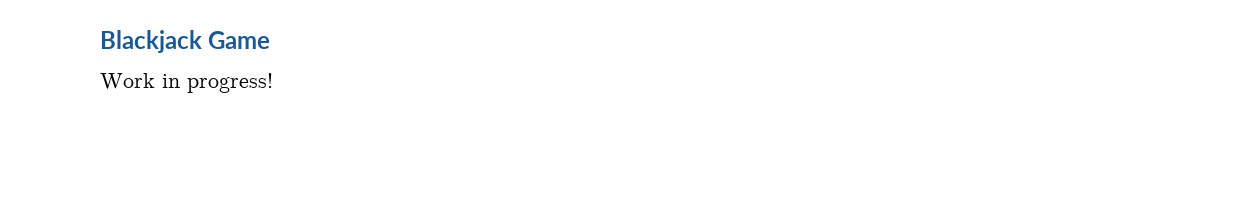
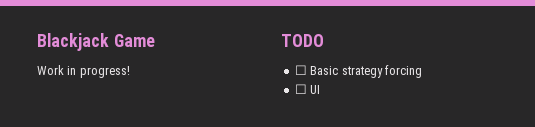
(273, 83) none -> [281,34,324,47] [294,65,422,78] [294,84,321,94] // TODO // ☐ Basic strategy forcing // ☐ UI

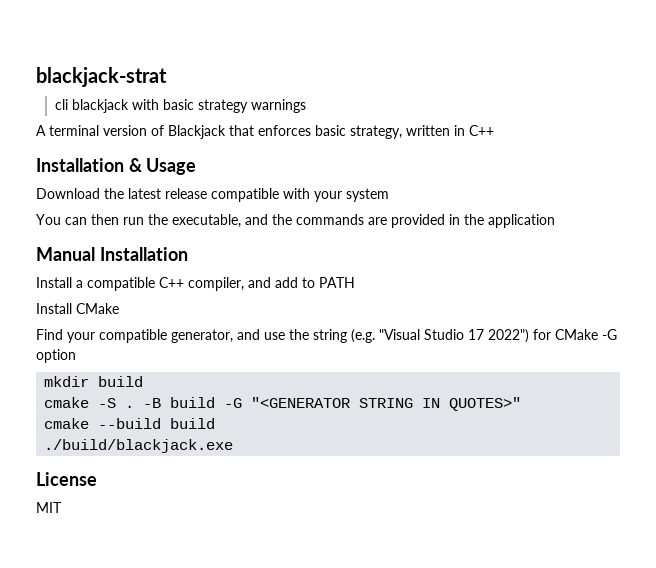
[37,33,155,51] [37,65,130,78] [281,34,324,47] [294,65,422,78] [294,84,321,94] Blackjack Game // Work in progress! // TODO // ☐ Basic strategy forcing // ☐ UI -> [36,67,167,87] [55,99,307,113] [36,125,494,139] [36,158,197,175] [36,188,389,202] [36,214,555,228] [36,247,188,261] [36,277,355,291] [36,303,119,314] [36,329,617,343] [36,349,76,363] [44,376,144,387] [44,397,522,411] [44,418,216,429] [44,439,234,453] [36,472,97,486] [36,502,62,513] blackjack-strat // cli blackjack with basic strategy warnings // A terminal version of Blackjack that enforces basic strategy, written in C++ // Installation & Usage // Download the latest release compatible with your system // You can then run the executable, and the commands are provided in the application // Manual Installation // Install a compatible C++ compiler, and add to PATH // Install CMake // Find your compatible generator, and use the string (e.g. "Visual Studio 17 2022") for CMake -G option // mkdir build // cmake -S . -B build -G "<GENERATOR STRING IN QUOTES>" // cmake --build build // ./build/blackjack.exe // License // MIT

